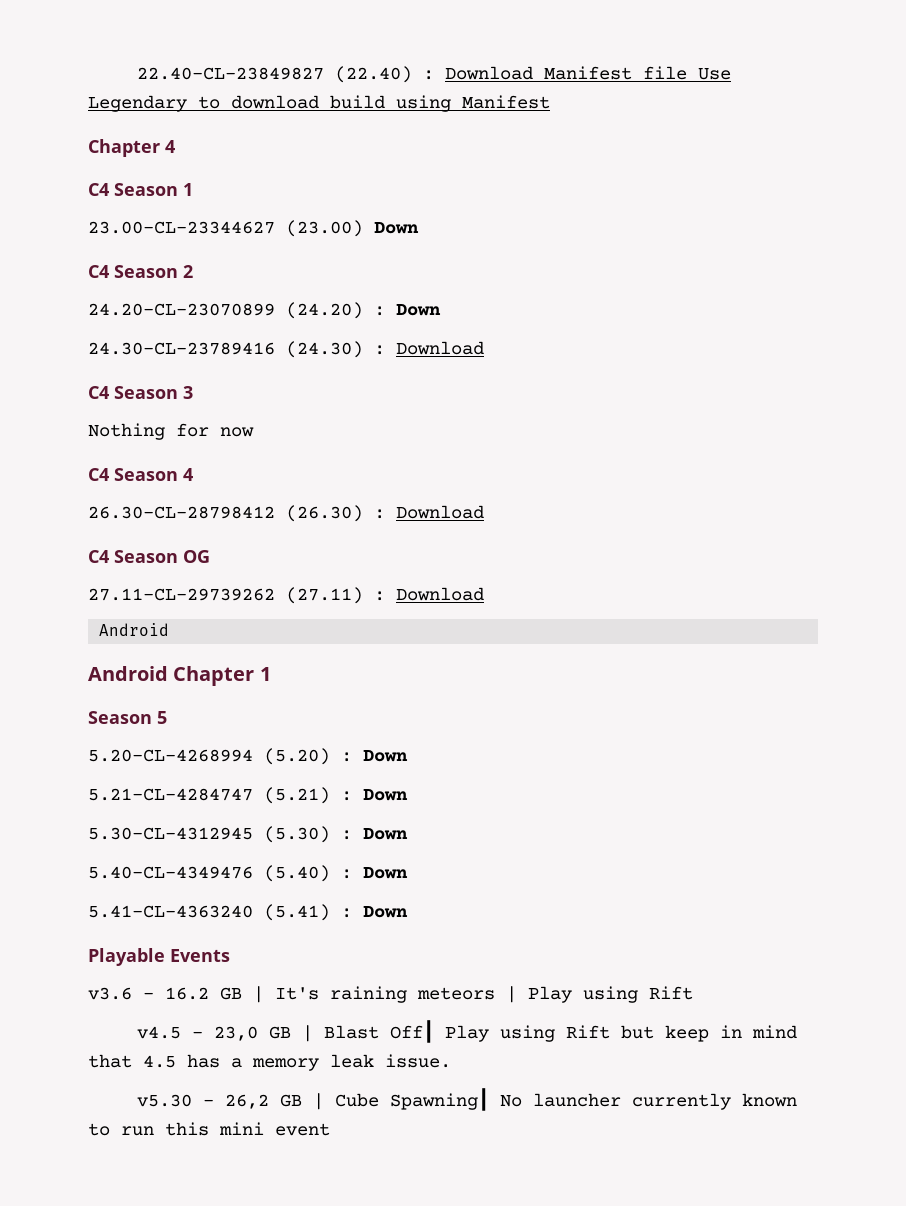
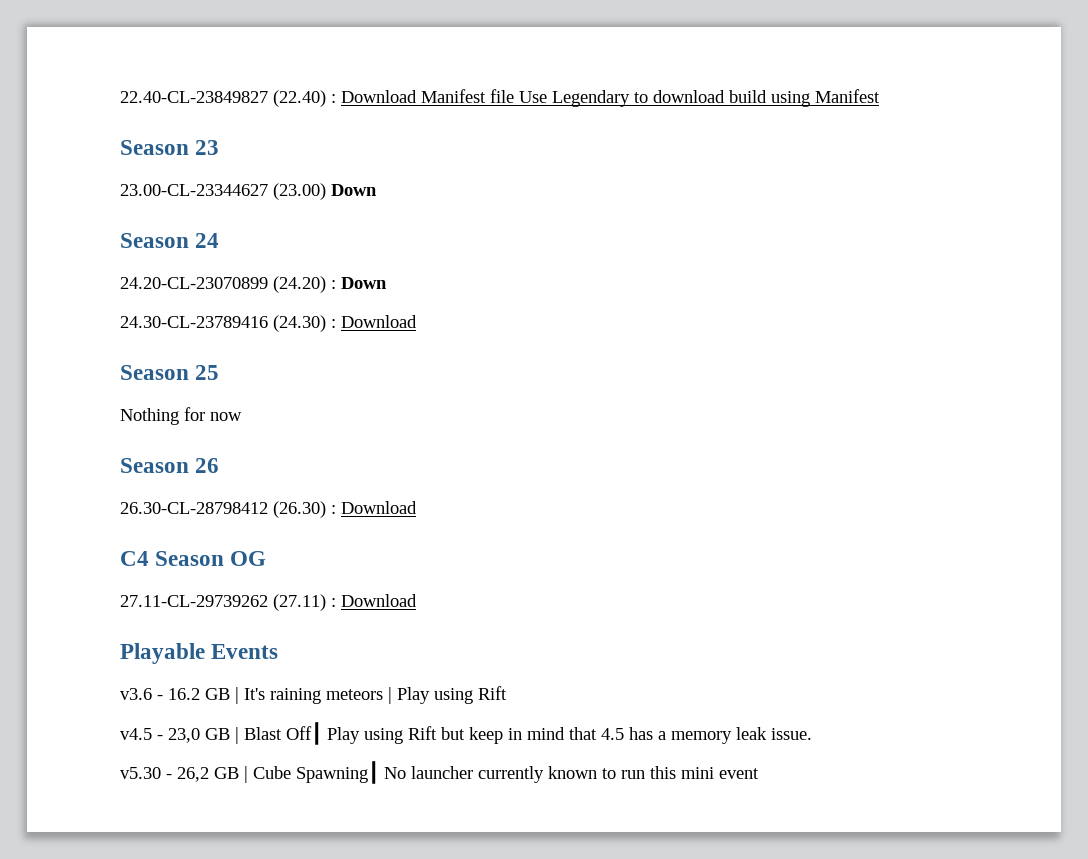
[88,139,175,157] [88,183,193,196] Chapter 4 // C4 Season 1 -> [120,140,220,155] Season 23
[88,265,193,278] C4 Season 2 -> [120,233,220,248] Season 24
[88,386,193,399] C4 Season 3 -> [120,365,220,380] Season 25
[88,468,193,481] C4 Season 4 -> [120,458,220,473] Season 26
[99,623,170,636] [88,666,271,686] [88,711,167,724] [88,748,408,765] [88,787,408,804] [88,826,408,843] [88,865,408,882] [88,904,408,921] // Android // Android Chapter 1 // Season 5 // 5.20-CL-4268994 (5.20) : Down // 5.21-CL-4284747 (5.21) : Down // 5.30-CL-4312945 (5.30) : Down // 5.40-CL-4349476 (5.40) : Down // 5.41-CL-4363240 (5.41) : Down -> (417, 600) none

